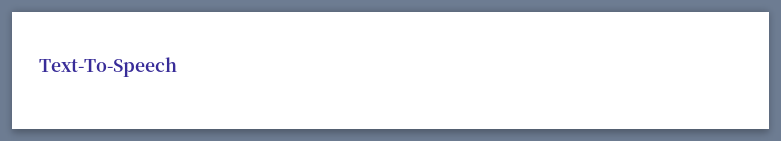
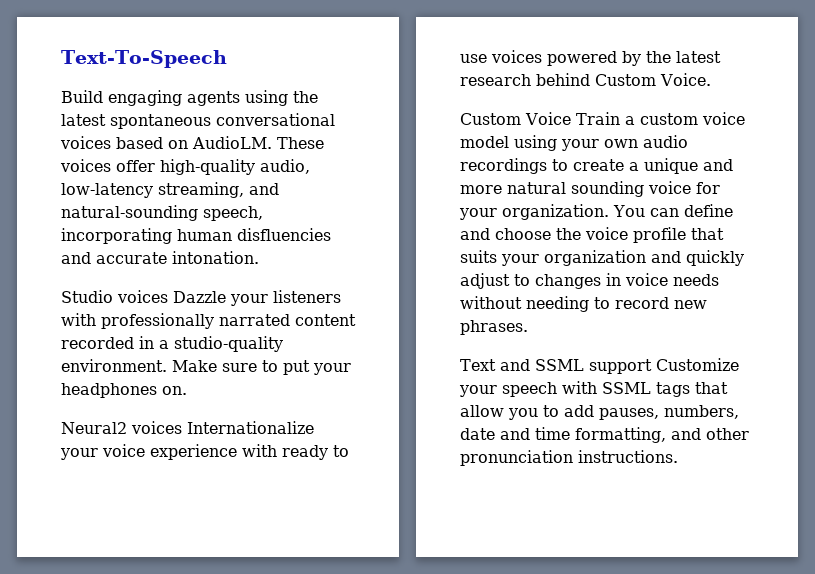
(177, 67) none -> [61,90,318,106] [61,113,335,129] [60,136,324,149] [60,159,310,175] [61,182,279,198] [61,205,263,221] [61,228,331,244] [61,251,259,264] [61,290,341,306] [61,313,356,329] [61,336,283,352] [61,359,351,375] [61,383,187,398] [61,421,314,434] [60,444,349,460] [460,50,721,66] [460,73,711,86] [460,112,745,125] [460,135,688,151] [460,158,733,174] [460,181,720,197] [459,204,733,220] [460,227,724,243] [460,250,744,266] [460,273,719,289] [460,296,707,312] [460,320,528,335] [460,358,739,374] [459,381,728,397] [460,405,739,420] [460,427,749,443] [460,450,678,466] // Build engaging agents using the latest spontaneous conversational voices based on AudioLM. These voices offer high-quality audio, low-latency streaming, and natural-sounding speech, incorporating human disfluencies and accurate intonation. // Studio voices Dazzle your listeners with professionally narrated content recorded in a studio-quality environment. Make sure to put your headphones on. // Neural2 voices Internationalize your voice experience with ready to use voices powered by the latest research behind Custom Voice. // Custom Voice Train a custom voice model using your own audio recordings to create a unique and more natural sounding voice for your organization. You can define and choose the voice profile that suits your organization and quickly adjust to changes in voice needs without needing to record new phrases. // Text and SSML support Customize your speech with SSML tags that allow you to add pauses, numbers, date and time formatting, and other pronunciation instructions.

